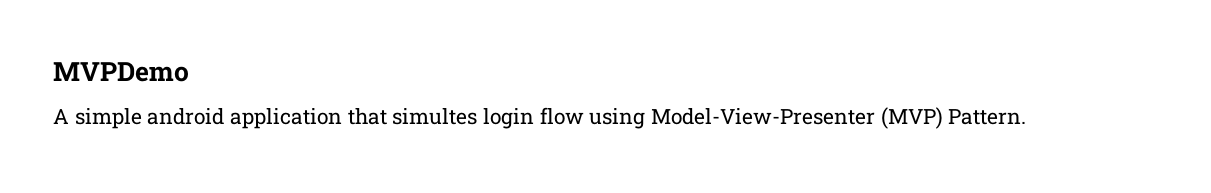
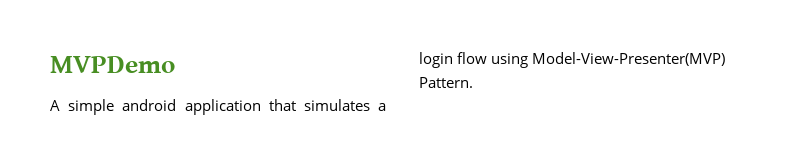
[392,108,478,125] simultes -> [303,99,386,111] simulates a
[651,107,943,129] Model-View-Presenter (MVP) -> [532,52,726,66] Model-View-Presenter(MVP)

